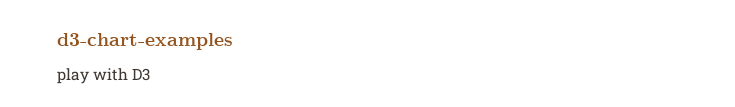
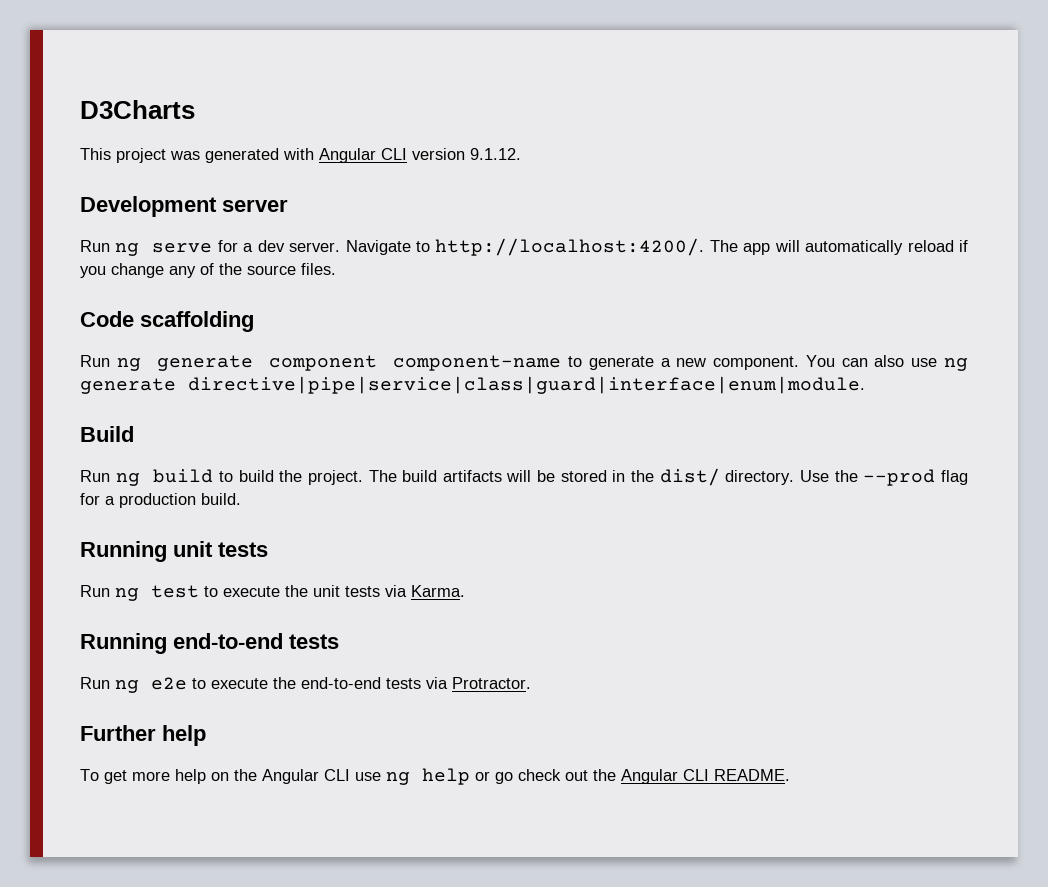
[57,33,233,50] [57,68,151,84] d3-chart-examples // play with D3 -> [80,100,195,119] [80,148,521,163] [80,196,288,217] [80,238,968,256] [80,263,336,278] [80,311,254,332] [80,355,968,371] [80,376,865,394] [80,426,134,442] [80,468,969,486] [80,493,241,508] [80,541,268,562] [80,585,465,601] [80,633,339,654] [80,677,531,693] [80,725,206,746] [80,768,790,785] D3Charts // This project was generated with Angular CLI version 9.1.12. // Development server // Run ng serve for a dev server. Navigate to http://localhost:4200/. The app will automatically reload if you change any of the source files. // Code scaffolding // Run ng generate component component-name to generate a new component. You can also use ng generate directive|pipe|service|class|guard|interface|enum|module. // Build // Run ng build to build the project. The build artifacts will be stored in the dist/ directory. Use the --prod flag for a production build. // Running unit tests // Run ng test to execute the unit tests via Karma. // Running end-to-end tests // Run ng e2e to execute the end-to-end tests via Protractor. // Further help // To get more help on the Angular CLI use ng help or go check out the Angular CLI README.

